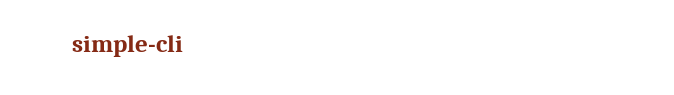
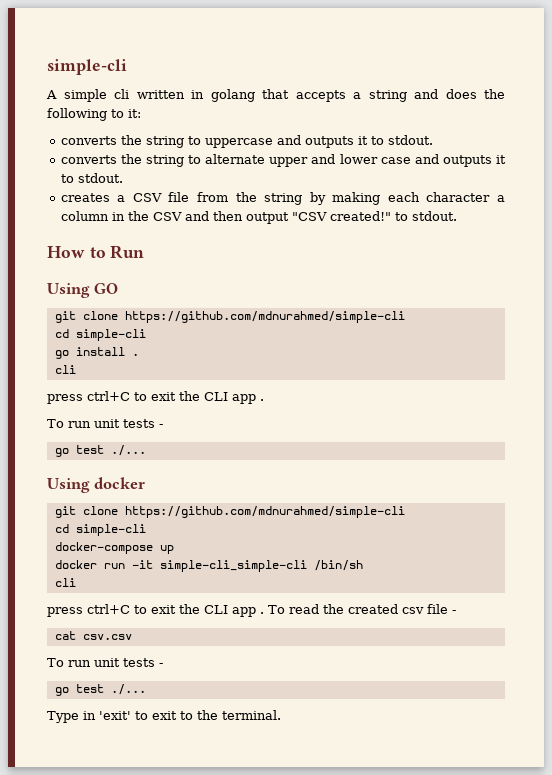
[72,35,183,57] simple-cli -> [47,59,127,75] [46,89,505,102] [47,108,141,121] [60,135,433,148] [60,154,507,167] [60,173,123,183] [60,192,505,205] [60,211,457,224] [47,245,145,259] [47,283,119,298] [54,311,405,323] [54,329,146,341] [54,347,139,359] [54,365,76,374] [47,391,264,404] [47,419,163,428] [54,445,146,457] [47,477,146,493] [54,506,405,518] [54,524,146,536] [54,542,174,554] [54,560,363,572] [54,578,76,587] [47,604,456,617] [54,631,132,640] [47,658,163,667] [54,684,146,696] [47,710,281,723] simple-cli // A simple cli written in golang that accepts a string and does the following to it: // converts the string to uppercase and outputs it to stdout. // converts the string to alternate upper and lower case and outputs it to stdout. // creates a CSV file from the string by making each character a column in the CSV and then output "CSV created!" to stdout. // How to Run // Using GO // git clone https://github.com/mdnurahmed/simple-cli // cd simple-cli // go install . // cli // press ctrl+C to exit the CLI app . // To run unit tests - // go test ./... // Using docker // git clone https://github.com/mdnurahmed/simple-cli // cd simple-cli // docker-compose up // docker run -it simple-cli_simple-cli /bin/sh // cli // press ctrl+C to exit the CLI app . To read the created csv file - // cat csv.csv // To run unit tests - // go test ./... // Type in 'exit' to exit to the terminal.

